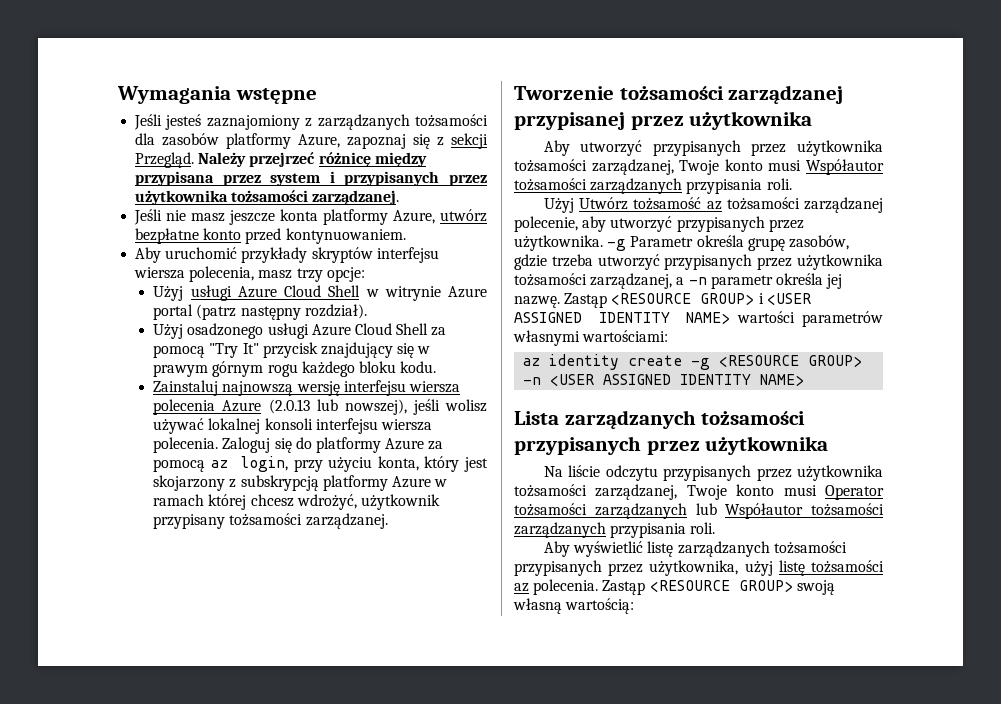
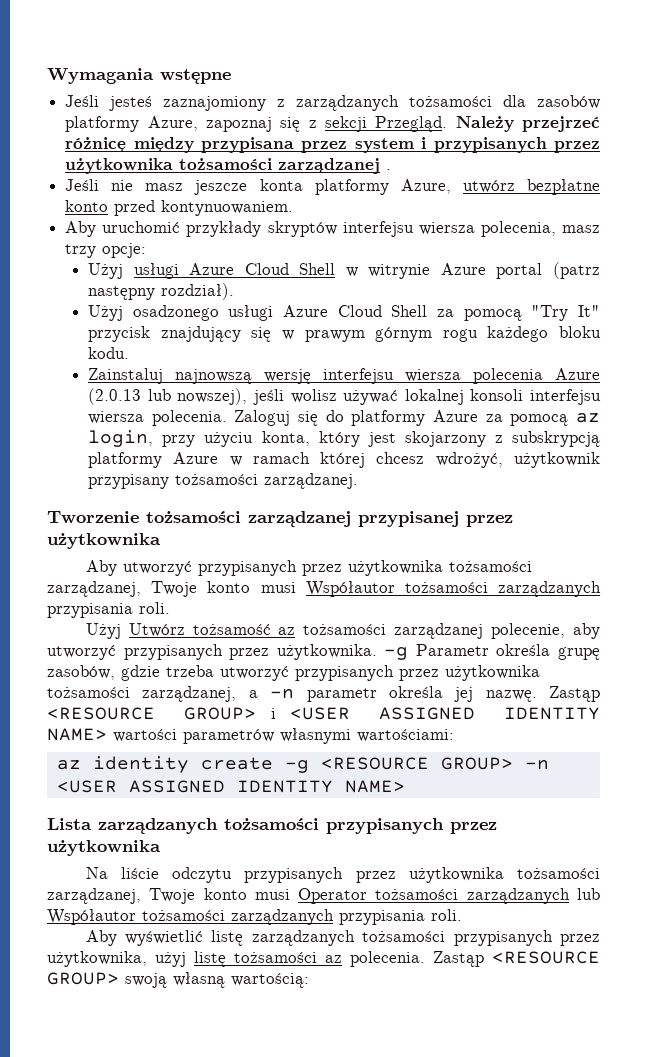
[312,190,400,205] zarządzanej. -> [278,158,392,174] zarządzanej .

